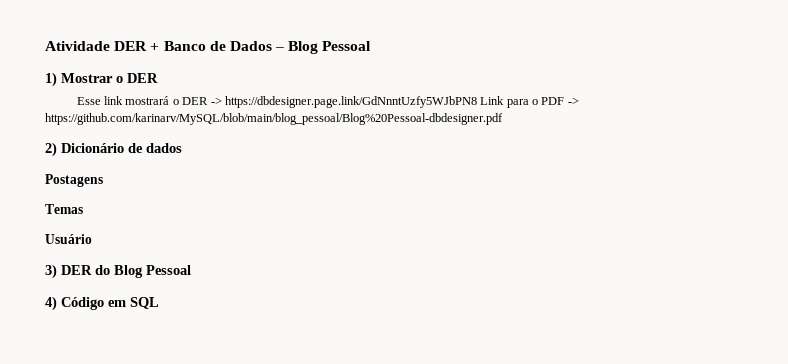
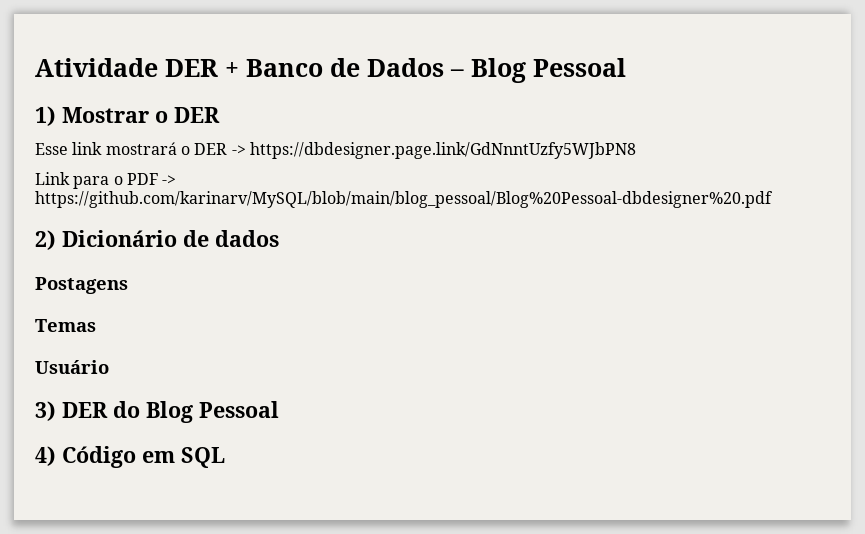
(477, 102) none -> (636, 150) //
[45,113,503,125] https://github.com/karinarv/MySQL/blob/main/blog_pessoal/Blog%20Pessoal-dbdesigner.pdf -> [35,191,773,208] https://github.com/karinarv/MySQL/blob/main/blog_pessoal/Blog%20Pessoal-dbdesigner%20.pdf

